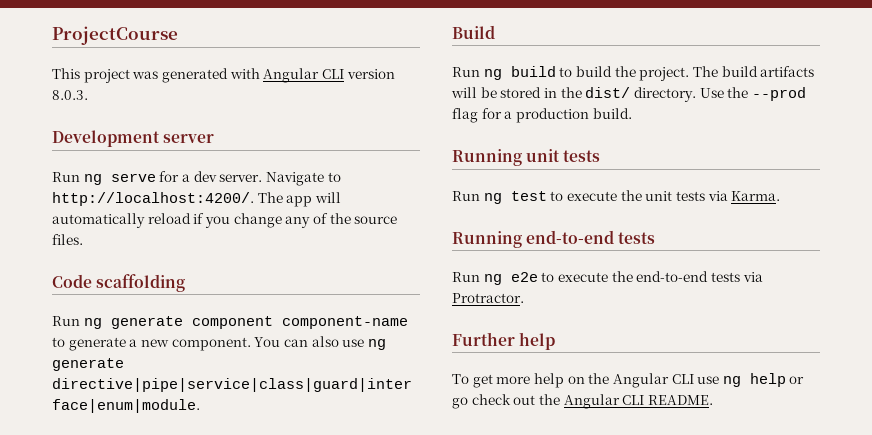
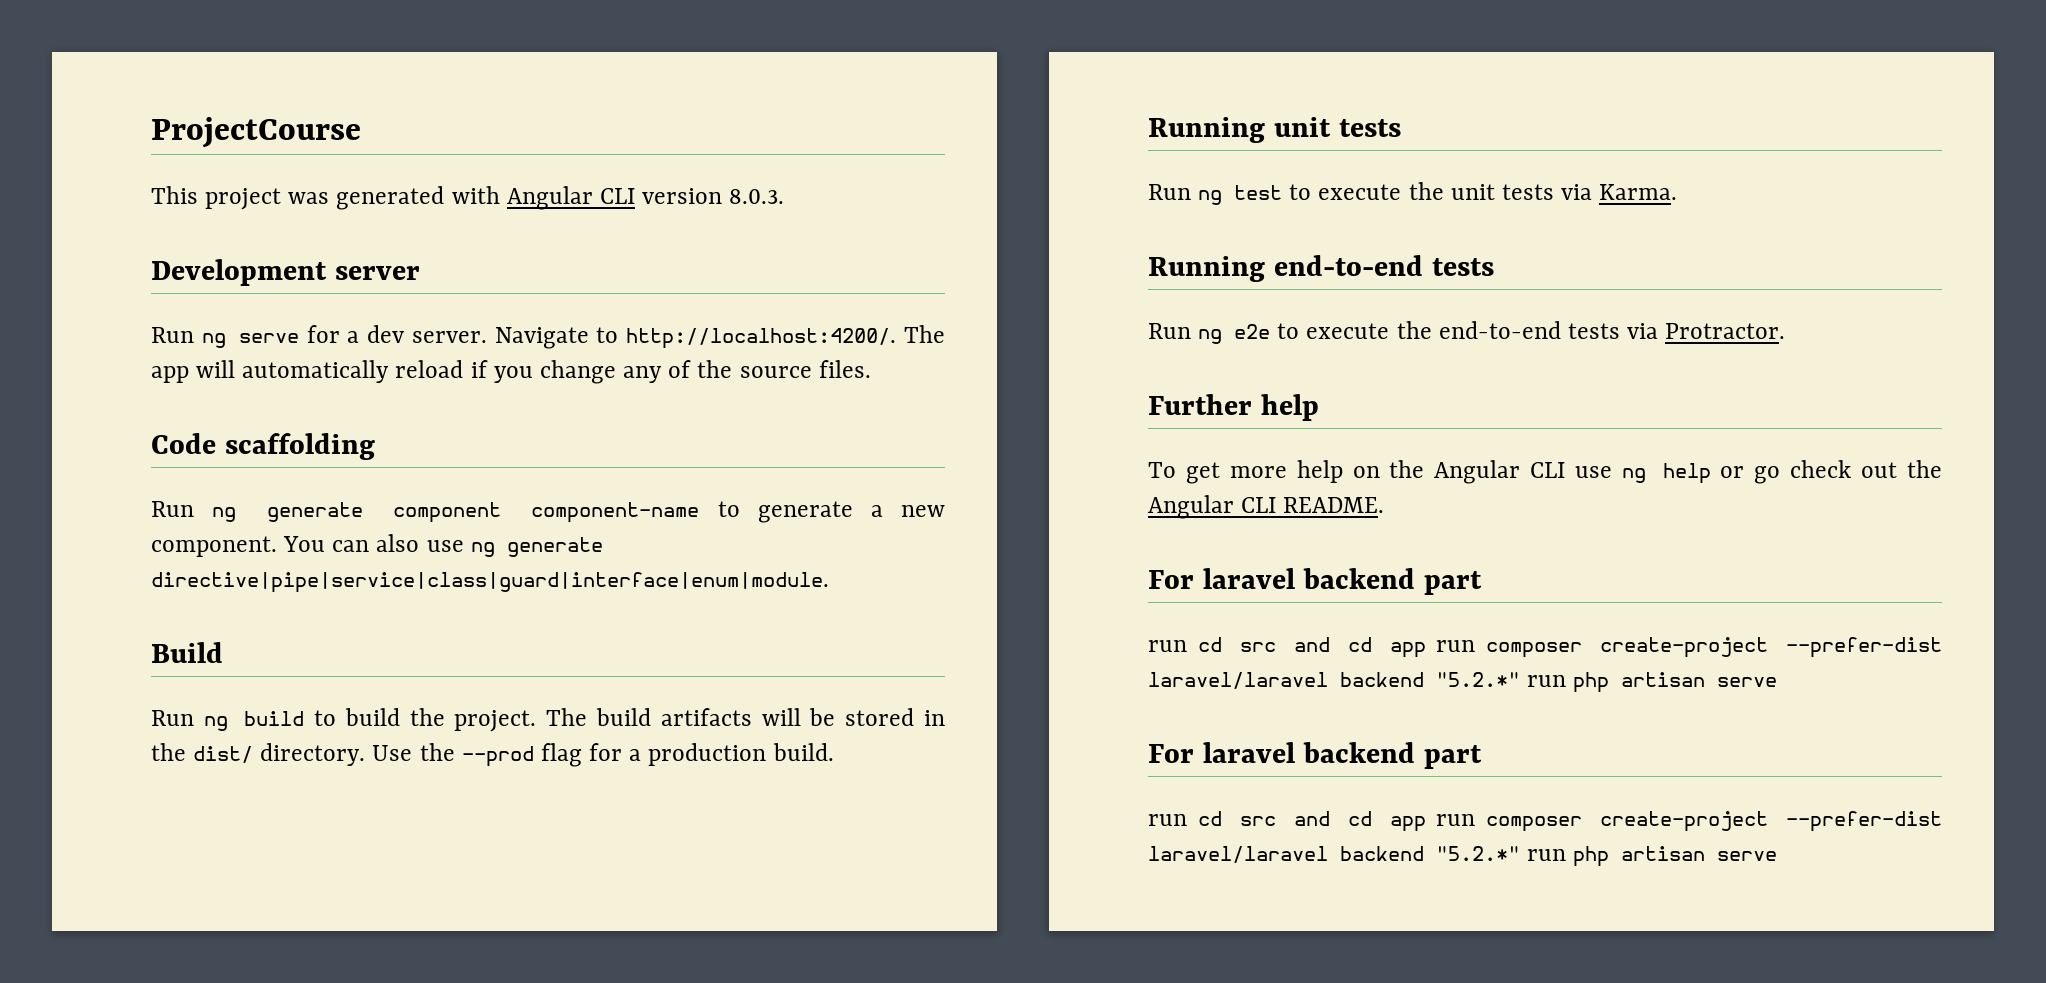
(713, 400) none -> [1148,568,1482,595] [1148,637,1942,658] [1148,672,1778,693] [1148,742,1482,769] [1148,811,1942,832] [1148,846,1778,867] // For laravel backend part // run cd src and cd app run composer create-project --prefer-dist laravel/laravel backend "5.2.*" run php artisan serve // For laravel backend part // run cd src and cd app run composer create-project --prefer-dist laravel/laravel backend "5.2.*" run php artisan serve

